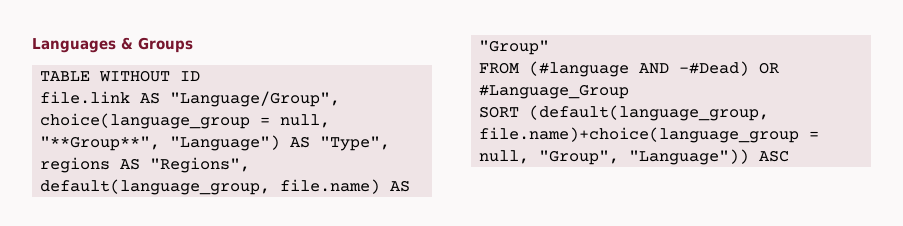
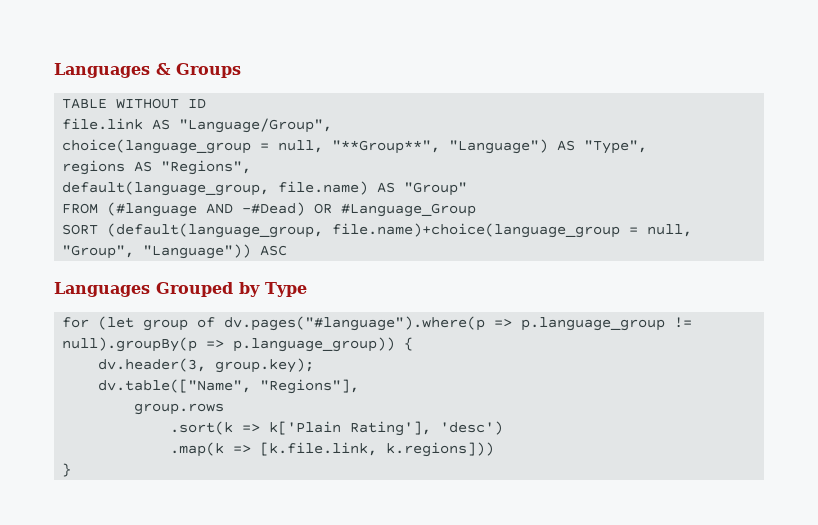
(790, 156) none -> [54,282,307,297] [61,316,692,331] [61,337,413,352] [97,358,314,373] [97,379,359,394] [133,403,224,415] [169,421,503,436] [169,442,494,457] [61,463,71,477] // Languages Grouped by Type // for (let group of dv.pages("#language").where(p => p.language_group != null).groupBy(p => p.language_group)) { // dv.header(3, group.key); // dv.table(["Name", "Regions"], // group.rows // .sort(k => k['Plain Rating'], 'desc') // .map(k => [k.file.link, k.regions])) // }

